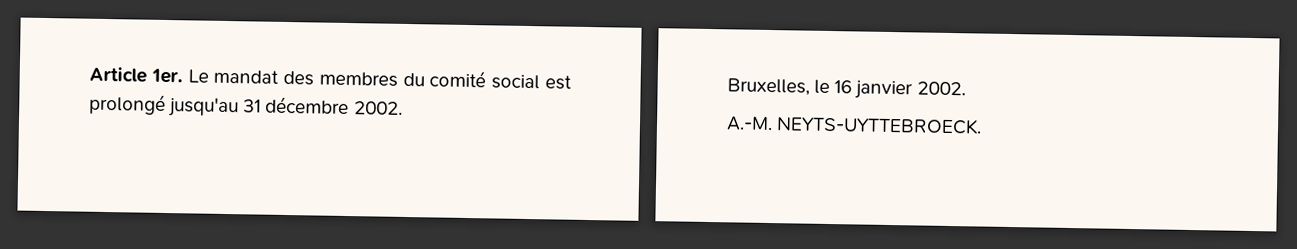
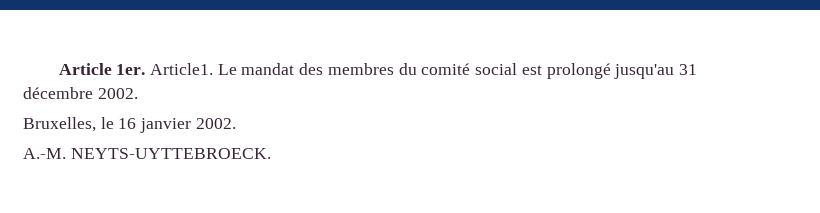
(183, 76) none -> [149,63,213,75] Article1.

